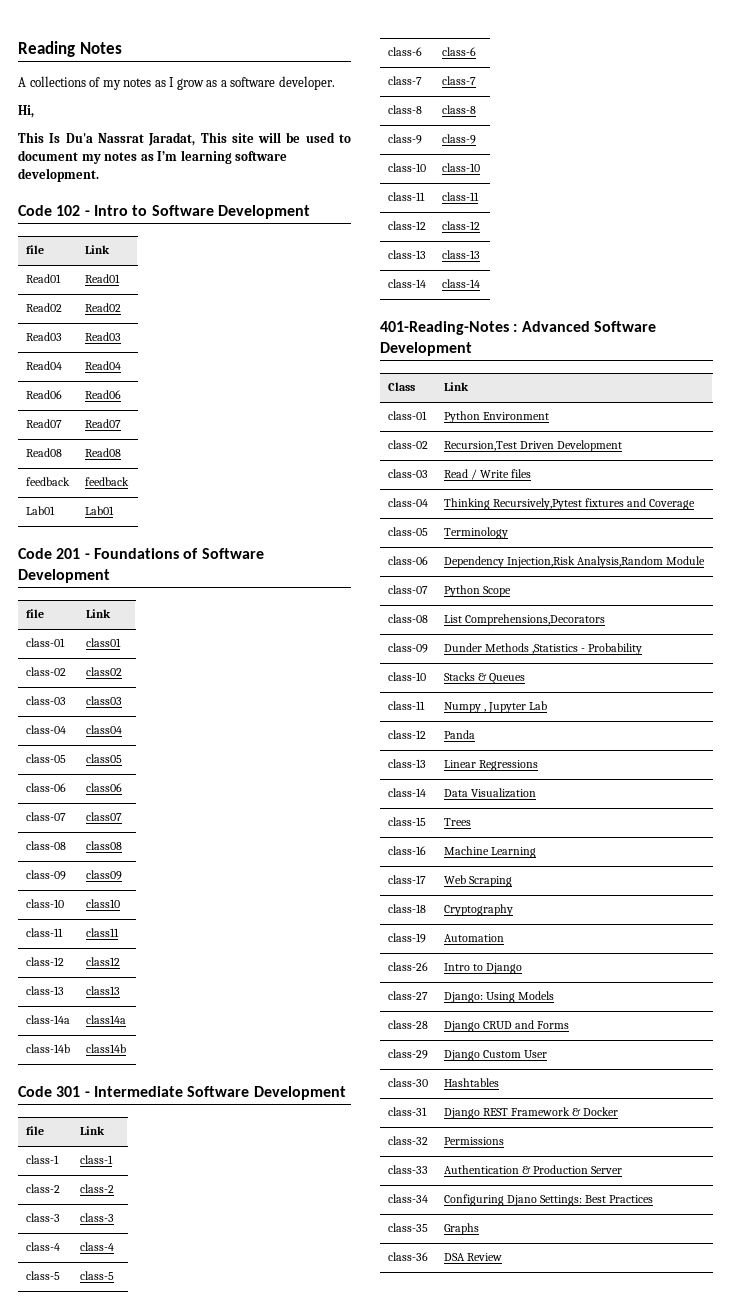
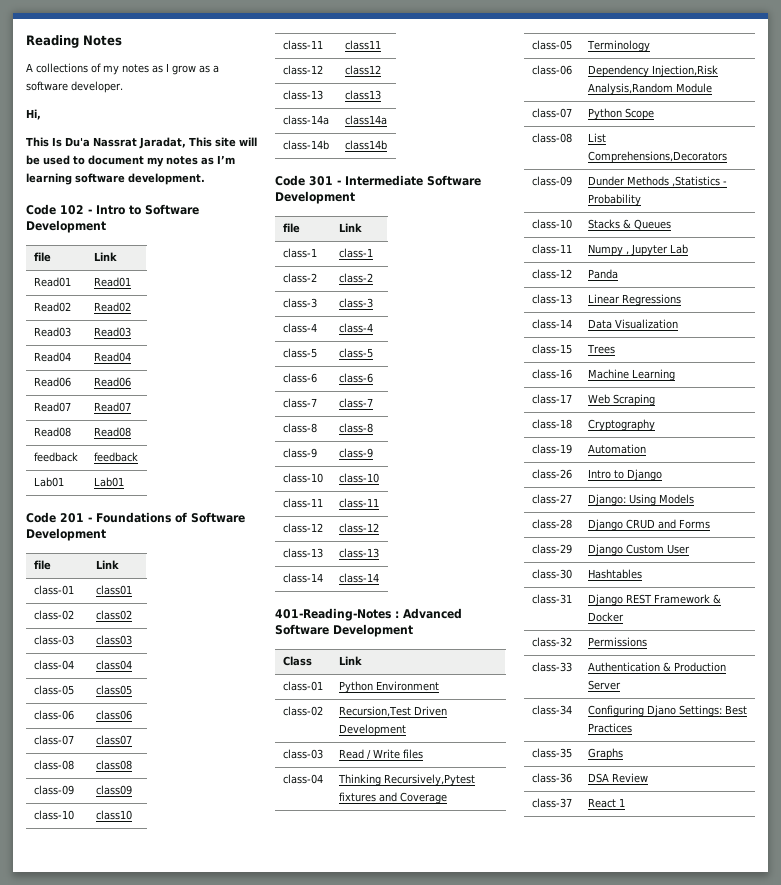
(502, 1257) none -> [531,798,572,808] [587,798,625,808] // class-37 | React 1

